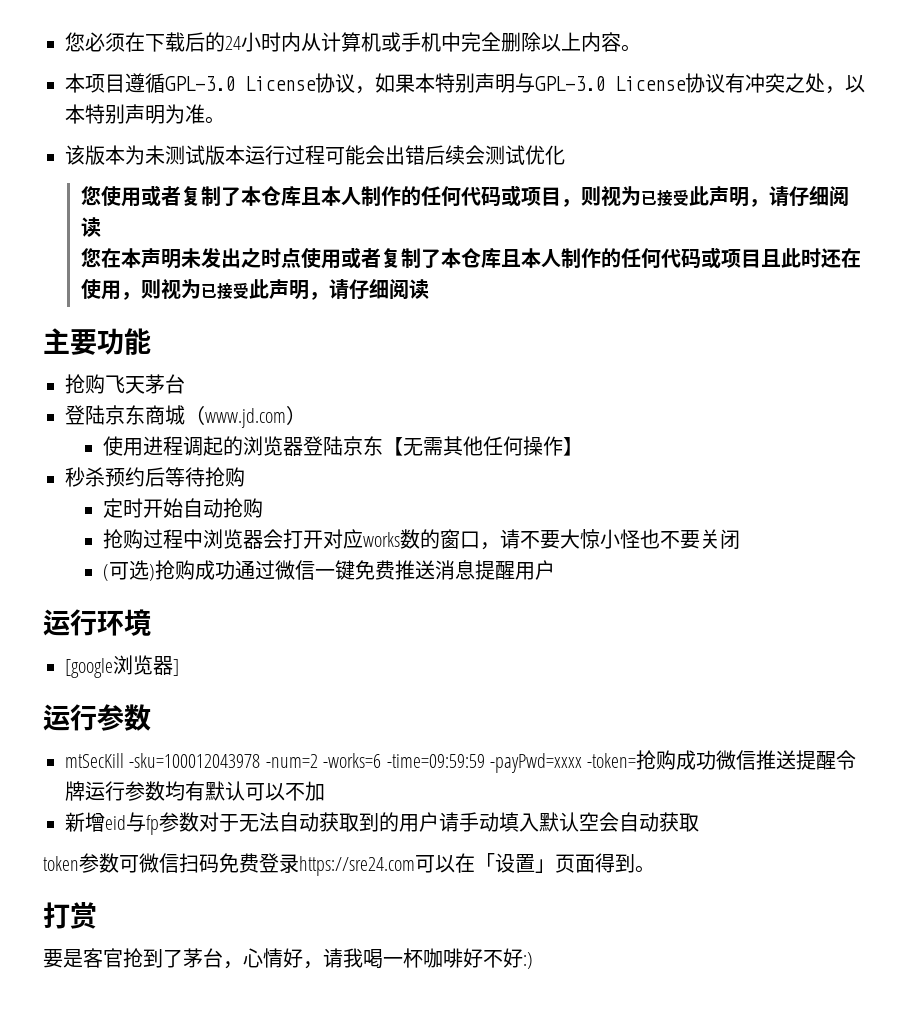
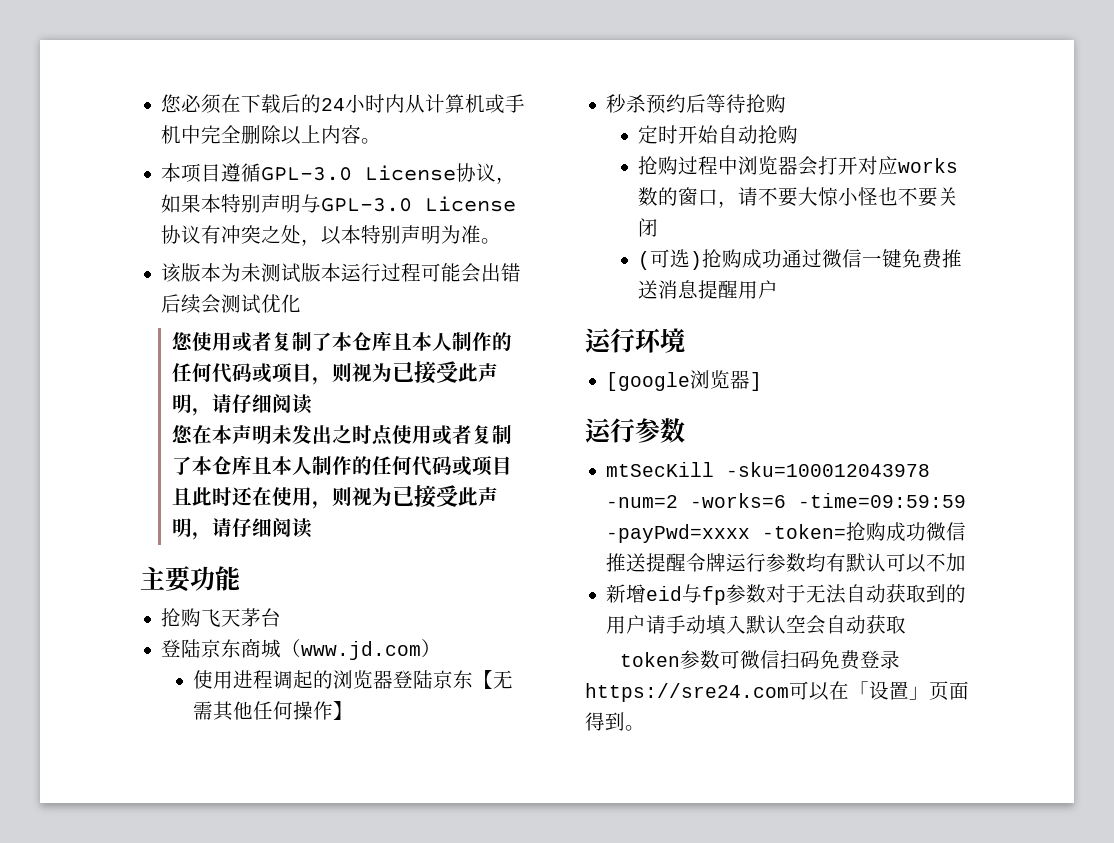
[43,902,97,929] [43,948,533,969] // 打赏 // 要是客官抢到了茅台，心情好，请我喝一杯咖啡好不好:) -> (645, 728) none

